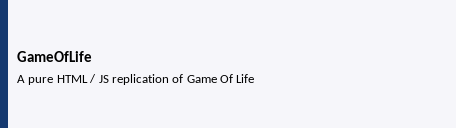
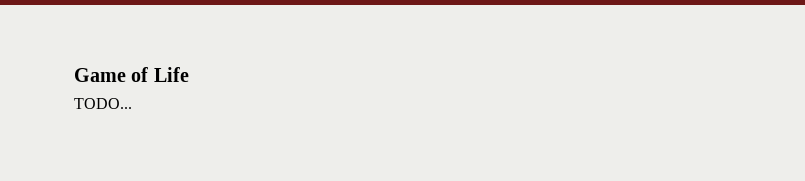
[17,51,92,62] [17,74,255,85] GameOfLife // A pure HTML / JS replication of Game Of Life -> [74,67,189,82] [74,98,132,109] Game of Life // TODO...

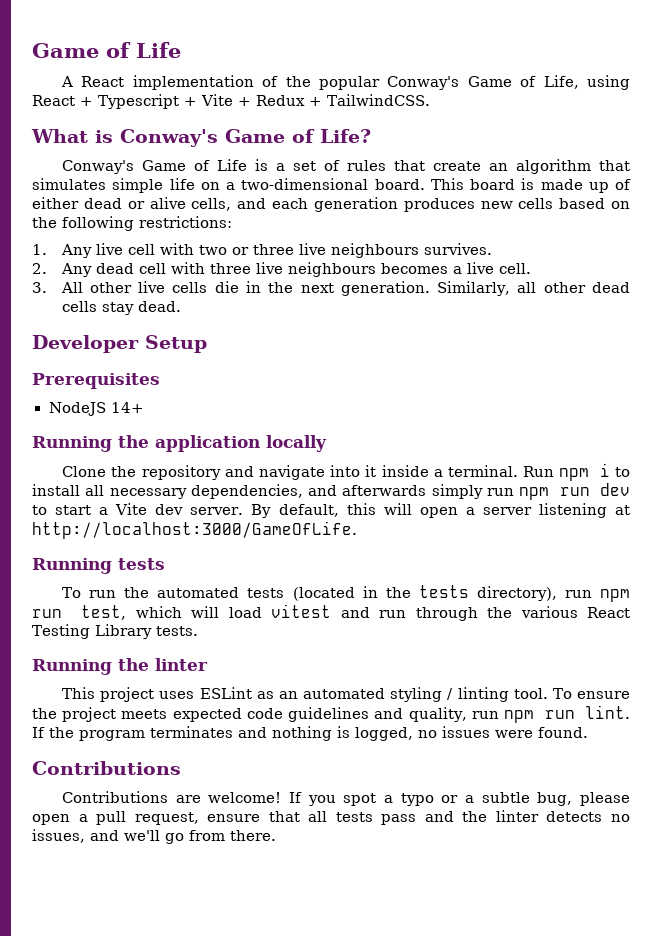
[74,98,132,109] TODO... -> [61,75,630,90] [32,94,430,109] [31,129,371,147] [62,159,630,174] [32,178,631,193] [32,197,630,212] [32,216,232,231] [32,243,492,258] [32,262,531,277] [32,281,630,296] [61,301,181,315] [32,335,207,353] [32,373,160,389] [48,402,144,416] [32,435,327,452] [62,463,630,481] [32,483,630,500] [32,503,631,518] [32,521,357,539] [32,558,165,574] [62,585,630,602] [32,604,630,621] [32,624,198,639] [32,658,208,675] [62,687,630,702] [32,705,630,723] [32,726,588,741] [32,761,181,775] [62,791,631,806] [32,810,631,825] [32,829,276,844] A React implementation of the popular Conway's Game of Life, using React + Typescript + Vite + Redux + TailwindCSS. // What is Conway's Game of Life? // Conway's Game of Life is a set of rules that create an algorithm that simulates simple life on a two-dimensional board. This board is made up of either dead or alive cells, and each generation produces new cells based on the following restrictions: // 1. Any live cell with two or three live neighbours survives. // 2. Any dead cell with three live neighbours becomes a live cell. // 3. All other live cells die in the next generation. Similarly, all other dead cells stay dead. // Developer Setup // Prerequisites // NodeJS 14+ // Running the application locally // Clone the repository and navigate into it inside a terminal. Run npm i to install all necessary dependencies, and afterwards simply run npm run dev to start a Vite dev server. By default, this will open a server listening at http://localhost:3000/GameOfLife. // Running tests // To run the automated tests (located in the tests directory), run npm run test, which will load vitest and run through the various React Testing Library tests. // Running the linter // This project uses ESLint as an automated styling / linting tool. To ensure the project meets expected code guidelines and quality, run npm run lint. If the program terminates and nothing is logged, no issues were found. // Contributions // Contributions are welcome! If you spot a typo or a subtle bug, please open a pull request, ensure that all tests pass and the linter detects no issues, and we'll go from there.

